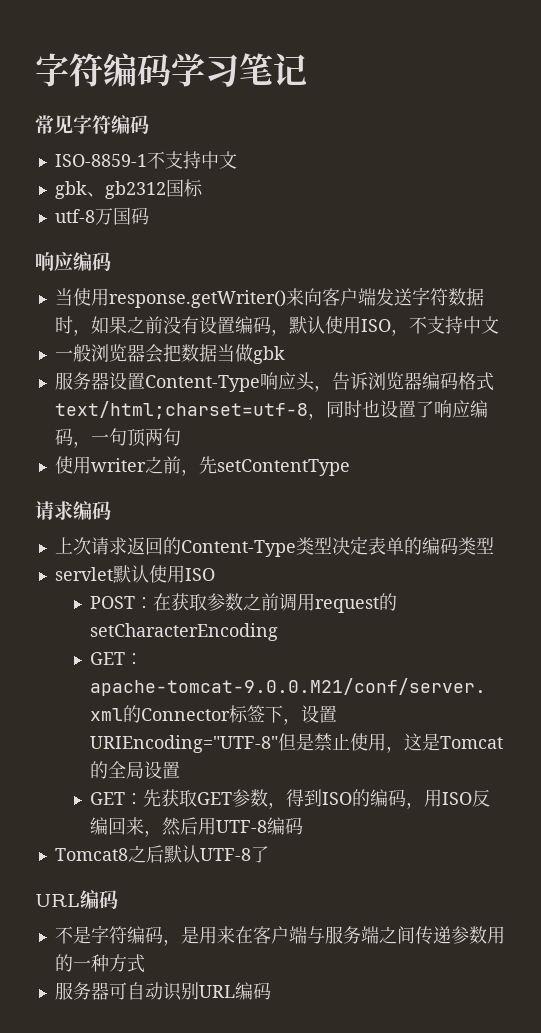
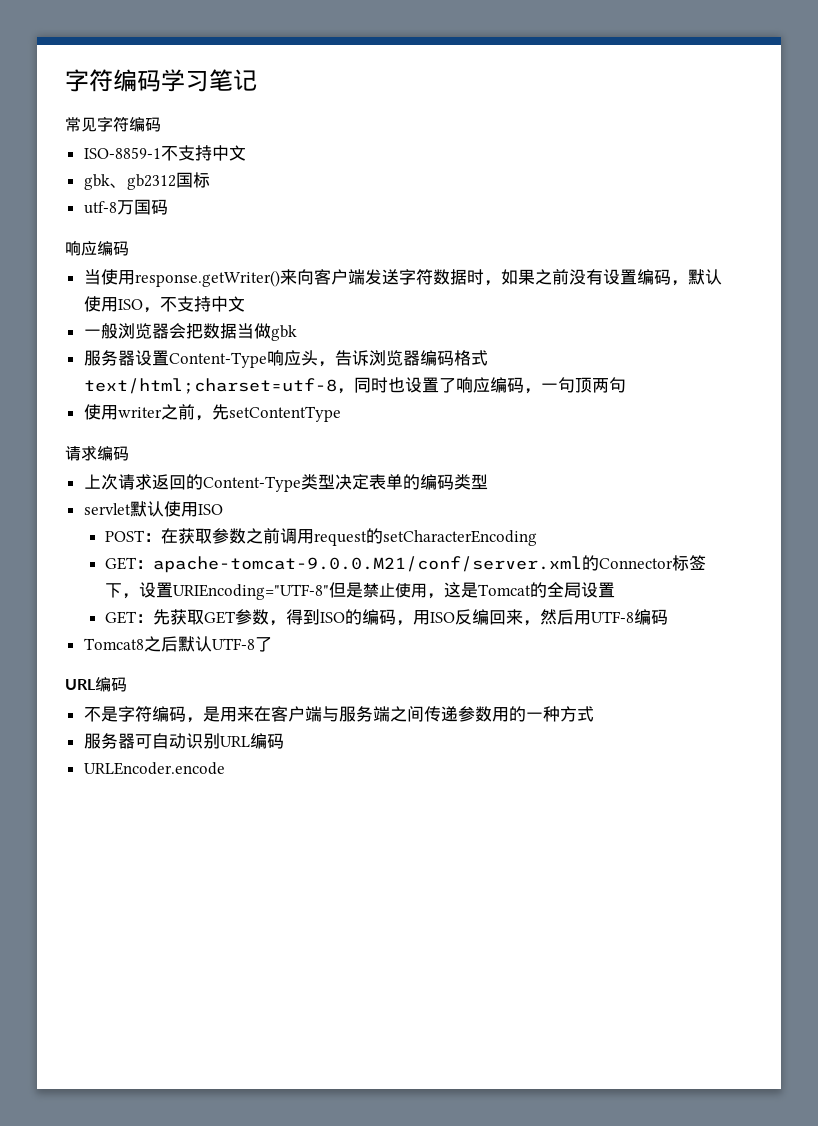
(271, 991) none -> [83,762,225,775] // URLEncoder.encode

